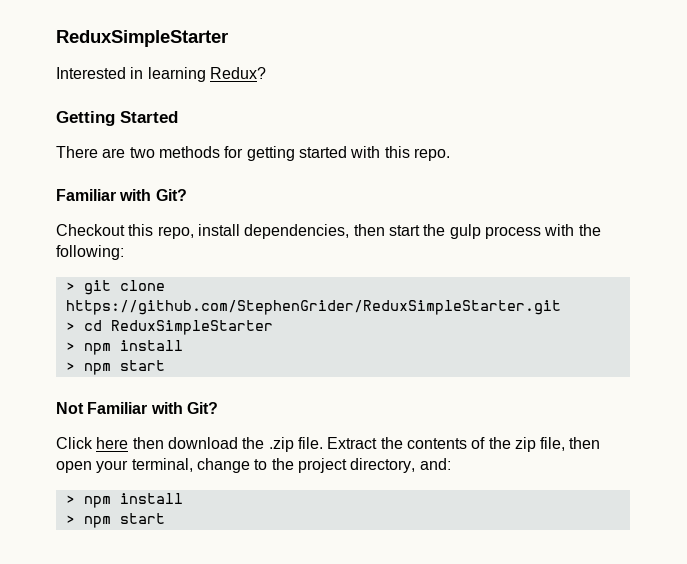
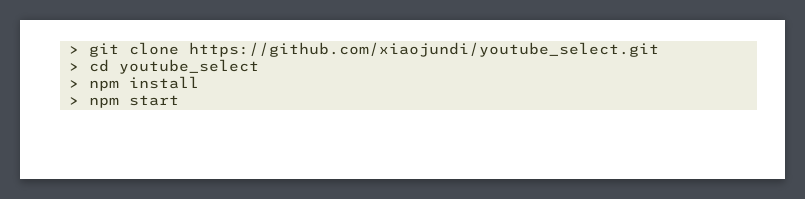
[56,30,228,47] [56,67,266,82] [56,111,178,126] [56,146,450,161] [56,189,187,201] [56,224,601,239] [56,245,124,260] ReduxSimpleStarter // Interested in learning Redux? // Getting Started // There are two methods for getting started with this repo. // Familiar with Git? // Checkout this repo, install dependencies, then start the gulp process with the following: // -> (68, 50) none
[65,300,561,315] https://github.com/StephenGrider/ReduxSimpleStarter.git -> [188,42,659,57] https://github.com/xiaojundi/youtube_select.git
[110,320,273,335] [65,340,183,355] [65,360,165,375] [56,402,218,414] [56,437,601,452] [56,458,451,473] [65,493,183,508] [65,513,165,528] ReduxSimpleStarter // > npm install // > npm start // Not Familiar with Git? // Click here then download the .zip file. Extract the contents of the zip file, then open your terminal, change to the project directory, and: // > npm install // > npm start -> [118,59,259,74] [68,76,199,91] [68,95,179,108] youtube_select // > npm install // > npm start

